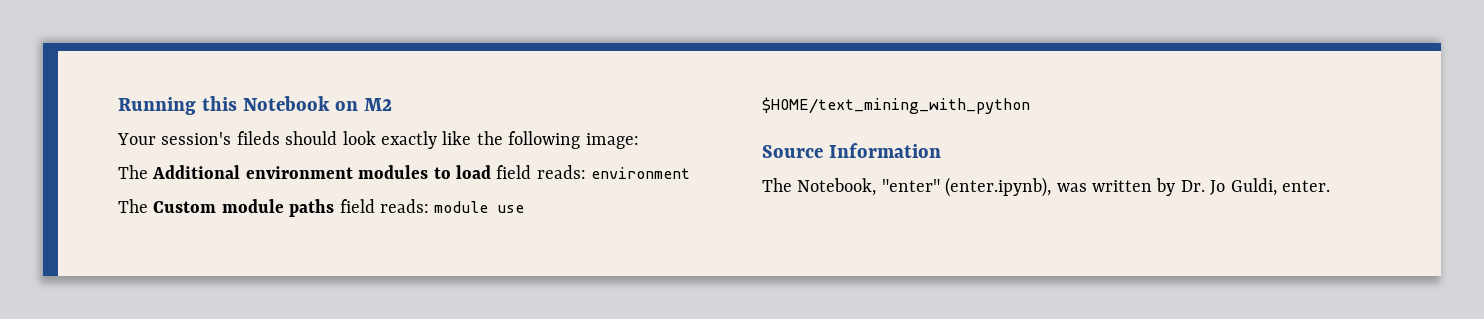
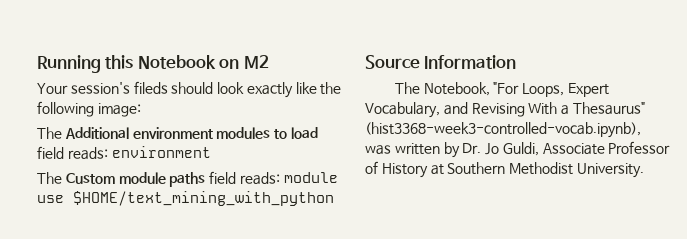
[881,177,1052,197] "enter" (enter.ipynb), -> [493,82,609,97] [365,102,645,118] [365,122,641,138] "For Loops, Expert Vocabulary, and Revising With a Thesaurus" (hist3368-week3-controlled-vocab.ipynb),
[1282,180,1330,192] enter. -> [542,141,671,155] [365,161,644,178] Associate Professor of History at Southern Methodist University.

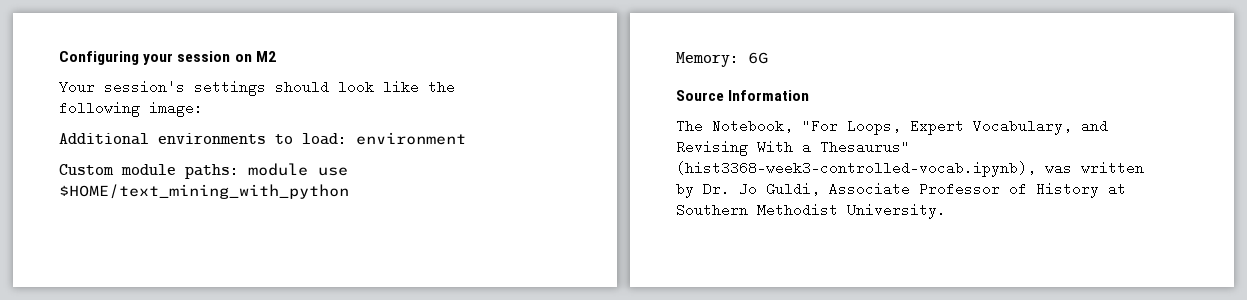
[37,55,216,73] Running this Notebook -> [59,51,231,65] Configuring your session
[133,81,168,94] fileds -> [194,80,266,96] settings
[246,82,293,98] exactly -> (374, 87) none
[37,127,318,139] [37,146,108,160] The Additional environment modules to load field reads: -> [59,132,347,146] Additional environments to load:
[37,172,62,184] The -> (466, 138) none
[169,171,280,187] paths field reads: -> [185,163,239,179] paths:
(334, 198) none -> [676,51,768,67] // Memory: 6G

